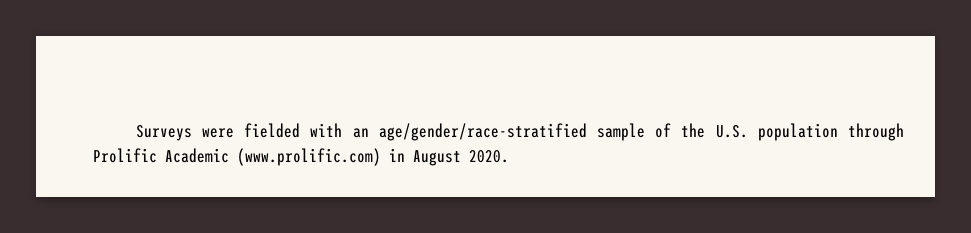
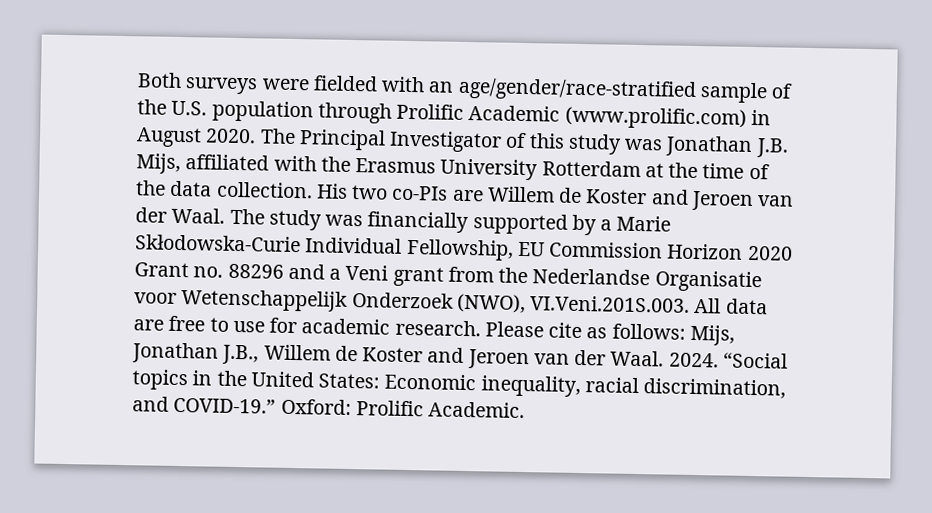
[135,125,192,141] Surveys -> [137,72,259,95] Both surveys
(509, 156) none -> [259,128,789,158] [136,153,770,181] [136,180,795,211] [135,207,672,236] [135,234,793,261] [134,262,762,293] [134,289,768,315] [133,315,735,346] [132,342,788,370] [132,369,787,399] [132,396,526,419] The Principal Investigator of this study was Jonathan J.B. Mijs, affiliated with the Erasmus University Rotterdam at the time of the data collection. His two co-PIs are Willem de Koster and Jeroen van der Waal. The study was financially supported by a Marie Skłodowska-Curie Individual Fellowship, EU Commission Horizon 2020 Grant no. 88296 and a Veni grant from the Nederlandse Organisatie voor Wetenschappelijk Onderzoek (NWO), VI.Veni.201S.003. All data are free to use for academic research. Please cite as follows: Mijs, Jonathan J.B., Willem de Koster and Jeroen van der Waal. 2024. “Social topics in the United States: Economic inequality, racial discrimination, and COVID-19.” Oxford: Prolific Academic.

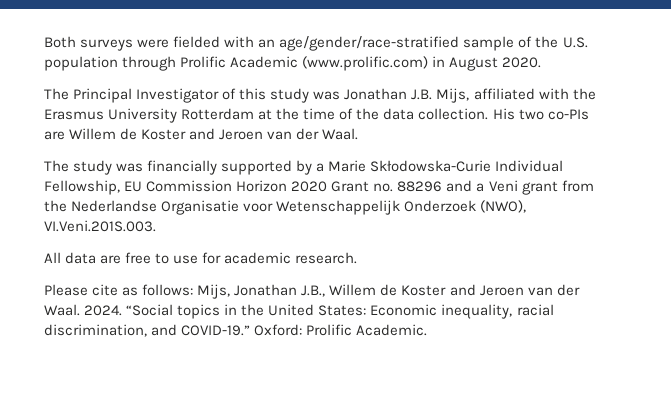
(257, 136) none -> (542, 62) //
(226, 215) none -> (359, 134) //
(691, 304) none -> (156, 226) //
(481, 328) none -> (358, 258) //

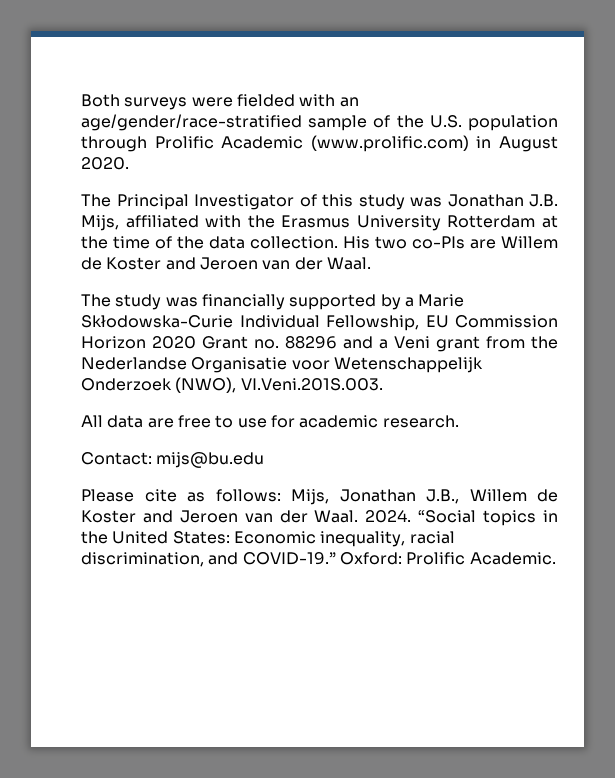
(358, 258) none -> [81,452,265,468] // Contact: mijs@bu.edu

